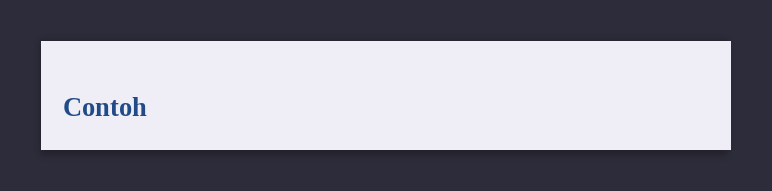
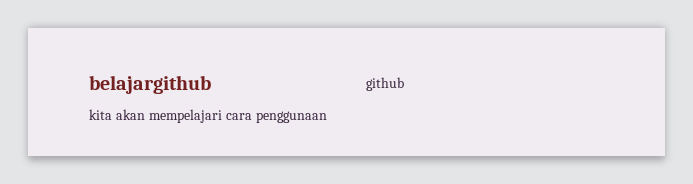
[63,97,147,116] Contoh -> [89,75,211,94] [89,109,327,123] [366,77,404,91] belajargithub // kita akan mempelajari cara penggunaan github

